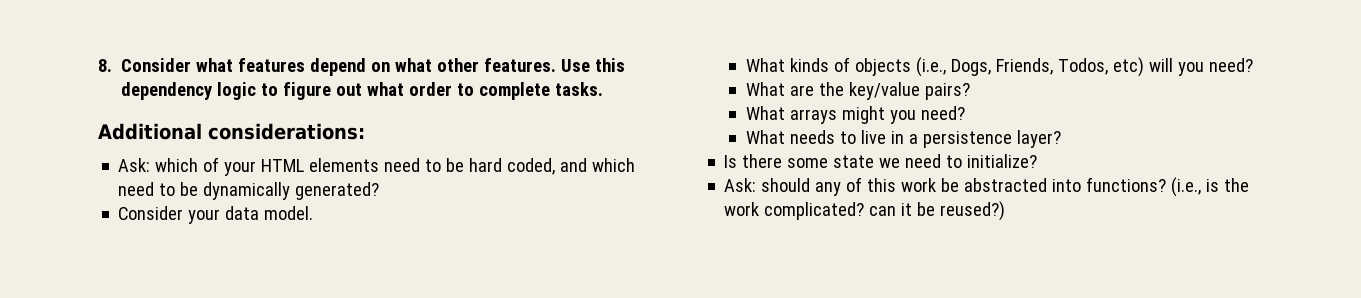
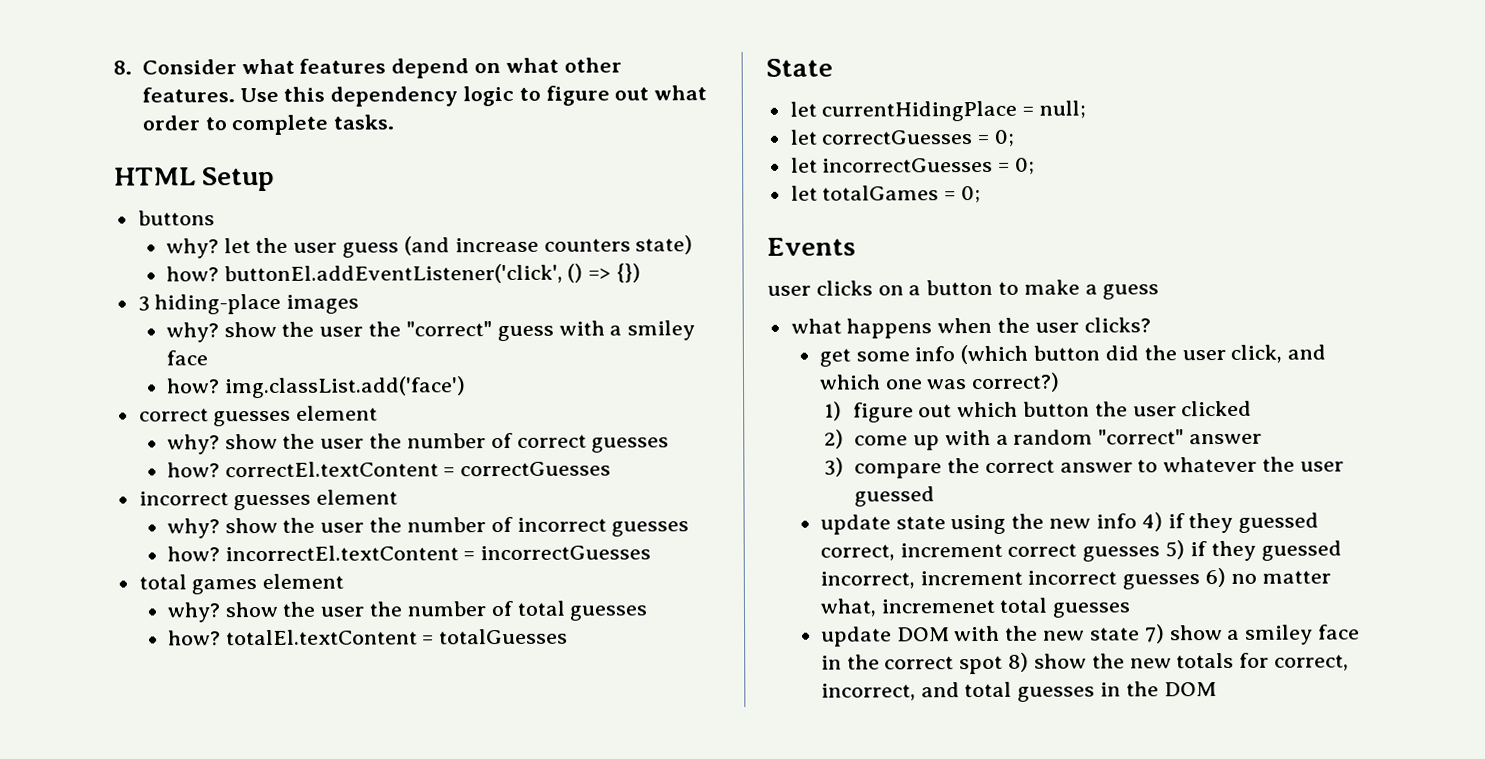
[98,123,365,140] [118,157,636,176] [118,182,380,200] [118,206,314,224] [746,57,1254,77] [746,82,971,100] [746,106,966,124] [746,130,1062,148] [724,154,1038,168] [724,177,1250,197] [724,201,1006,221] Additional considerations: // Ask: which of your HTML elements need to be hard coded, and which need to be dynamically generated? // Consider your data model. // What kinds of objects (i.e., Dogs, Friends, Todos, etc) will you need? // What are the key/value pairs? // What arrays might you need? // What needs to live in a persistence layer? // Is there some state we need to initialize? // Ask: should any of this work be abstracted into functions? (i.e., is the work complicated? can it be reused?) -> [114,166,276,192] [137,210,215,226] [165,235,694,259] [165,263,642,285] [137,293,360,315] [165,320,696,343] [165,350,208,366] [165,376,466,399] [138,405,379,427] [166,432,670,455] [166,461,612,478] [138,489,399,511] [166,516,690,539] [166,545,652,562] [138,573,345,595] [166,600,649,623] [167,628,569,646] [766,58,833,77] [789,100,1087,122] [789,129,1016,147] [790,157,1036,175] [790,185,982,204] [767,237,856,256] [767,279,1160,300] [790,317,1151,339] [818,344,1327,367] [818,372,1061,393] [824,400,1253,423] [824,429,1263,451] [824,456,1344,479] [854,486,936,507] [819,512,1320,535] [819,540,1342,562] [819,567,1331,590] [819,597,1131,618] [820,624,1360,647] [820,652,1349,675] [820,681,1217,702] HTML Setup // buttons // why? let the user guess (and increase counters state) // how? buttonEl.addEventListener('click', () => {}) // 3 hiding-place images // why? show the user the "correct" guess with a smiley face // how? img.classList.add('face') // correct guesses element // why? show the user the number of correct guesses // how? correctEl.textContent = correctGuesses // incorrect guesses element // why? show the user the number of incorrect guesses // how? incorrectEl.textContent = incorrectGuesses // total games element // why? show the user the number of total guesses // how? totalEl.textContent = totalGuesses // State // let currentHidingPlace = null; // let correctGuesses = 0; // let incorrectGuesses = 0; // let totalGames = 0; // Events // user clicks on a button to make a guess // what happens when the user clicks? // get some info (which button did the user click, and which one was correct?) // 1) figure out which button the user clicked // 2) come up with a random "correct" answer // 3) compare the correct answer to whatever the user guessed // update state using the new info 4) if they guessed correct, increment correct guesses 5) if they guessed incorrect, increment incorrect guesses 6) no matter what, incremenet total guesses // update DOM with the new state 7) show a smiley face in the correct spot 8) show the new totals for correct, incorrect, and total guesses in the DOM

